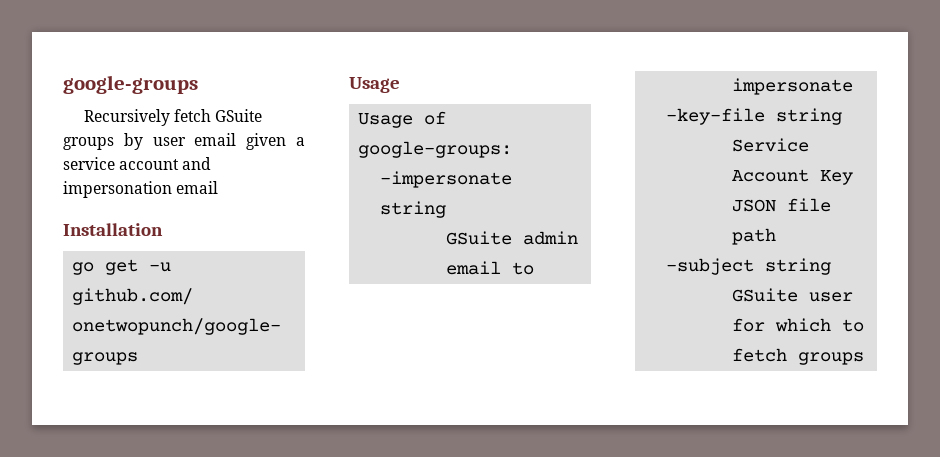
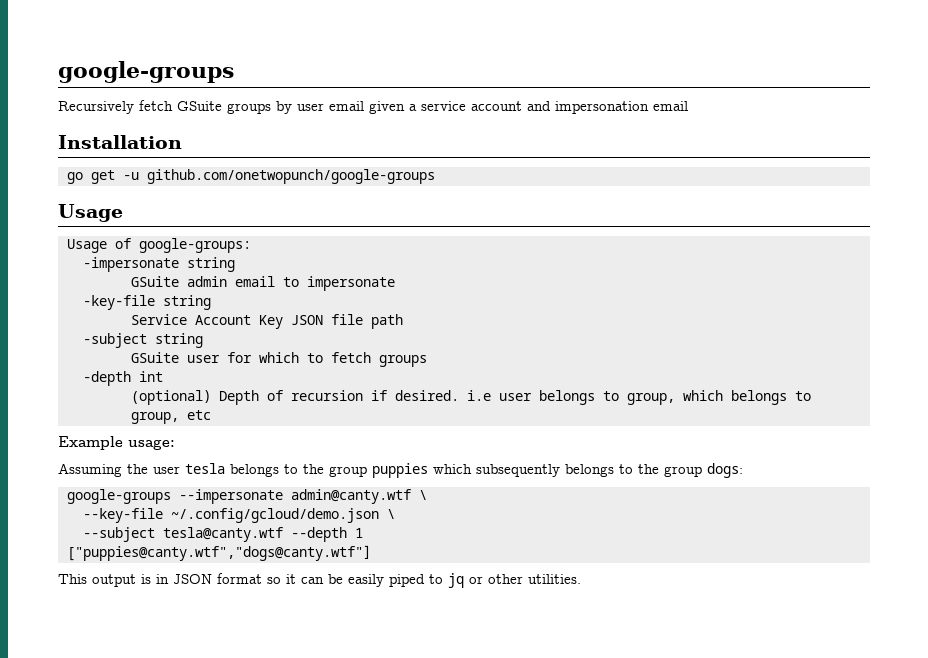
(865, 358) none -> [82,371,163,386] [130,390,811,405] [130,410,211,424] [58,436,175,450] [58,463,743,478] [66,489,427,504] [82,508,395,523] [82,527,363,542] [66,545,371,561] [58,573,581,588] // -depth int // (optional) Depth of recursion if desired. i.e user belongs to group, which belongs to group, etc // Example usage: // Assuming the user tesla belongs to the group puppies which subsequently belongs to the group dogs: // google-groups --impersonate admin@canty.wtf \ // --key-file ~/.config/gcloud/demo.json \ // --subject tesla@canty.wtf --depth 1 // ["puppies@canty.wtf","dogs@canty.wtf"] // This output is in JSON format so it can be easily piped to jq or other utilities.

